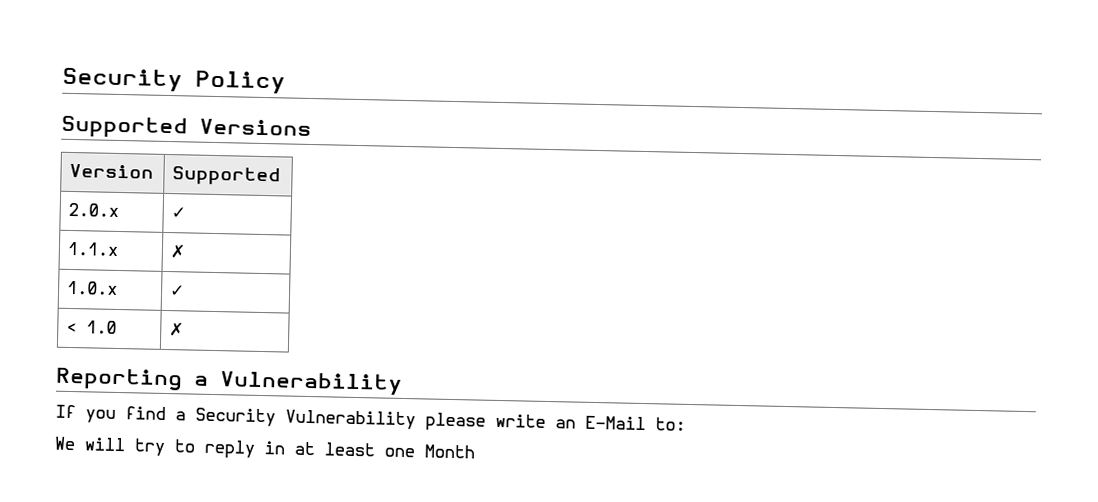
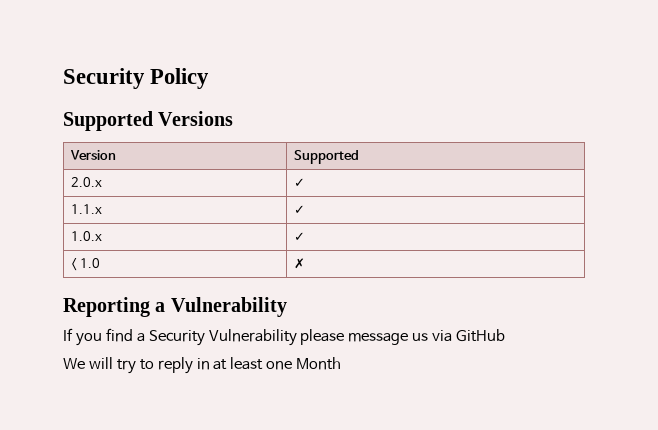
[170,244,187,259] ✗ -> [293,205,305,214] ✓
[495,413,686,431] write an E-Mail to: -> [348,329,506,345] message us via GitHub

